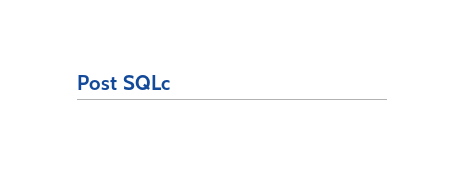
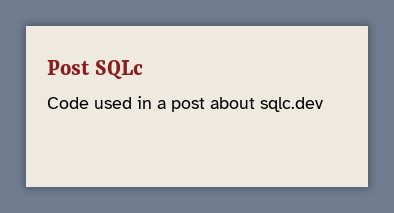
(170, 82) none -> [47,96,323,112] // Code used in a post about sqlc.dev

